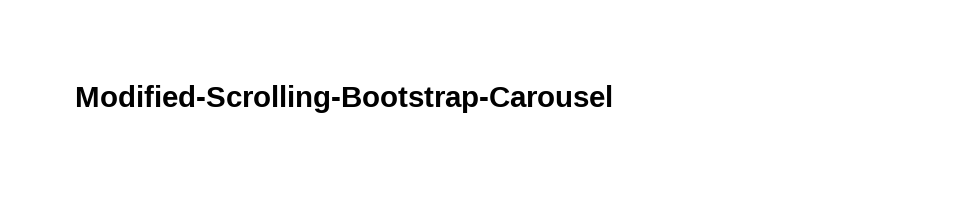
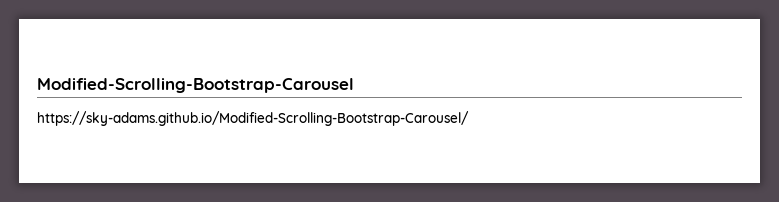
(613, 99) none -> [37,111,469,126] // https://sky-adams.github.io/Modified-Scrolling-Bootstrap-Carousel/

